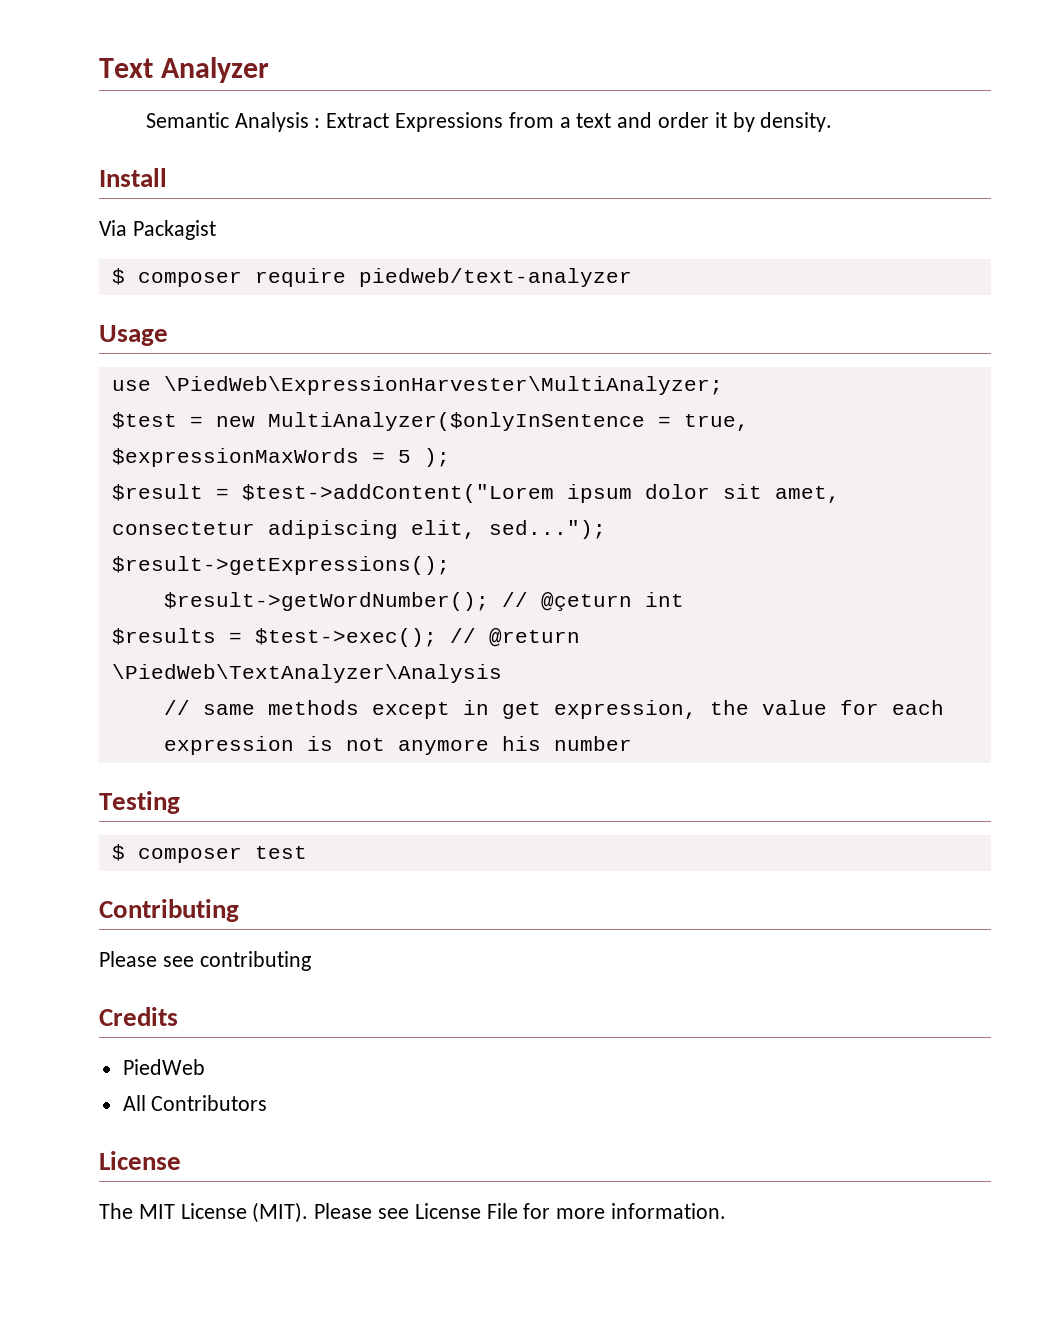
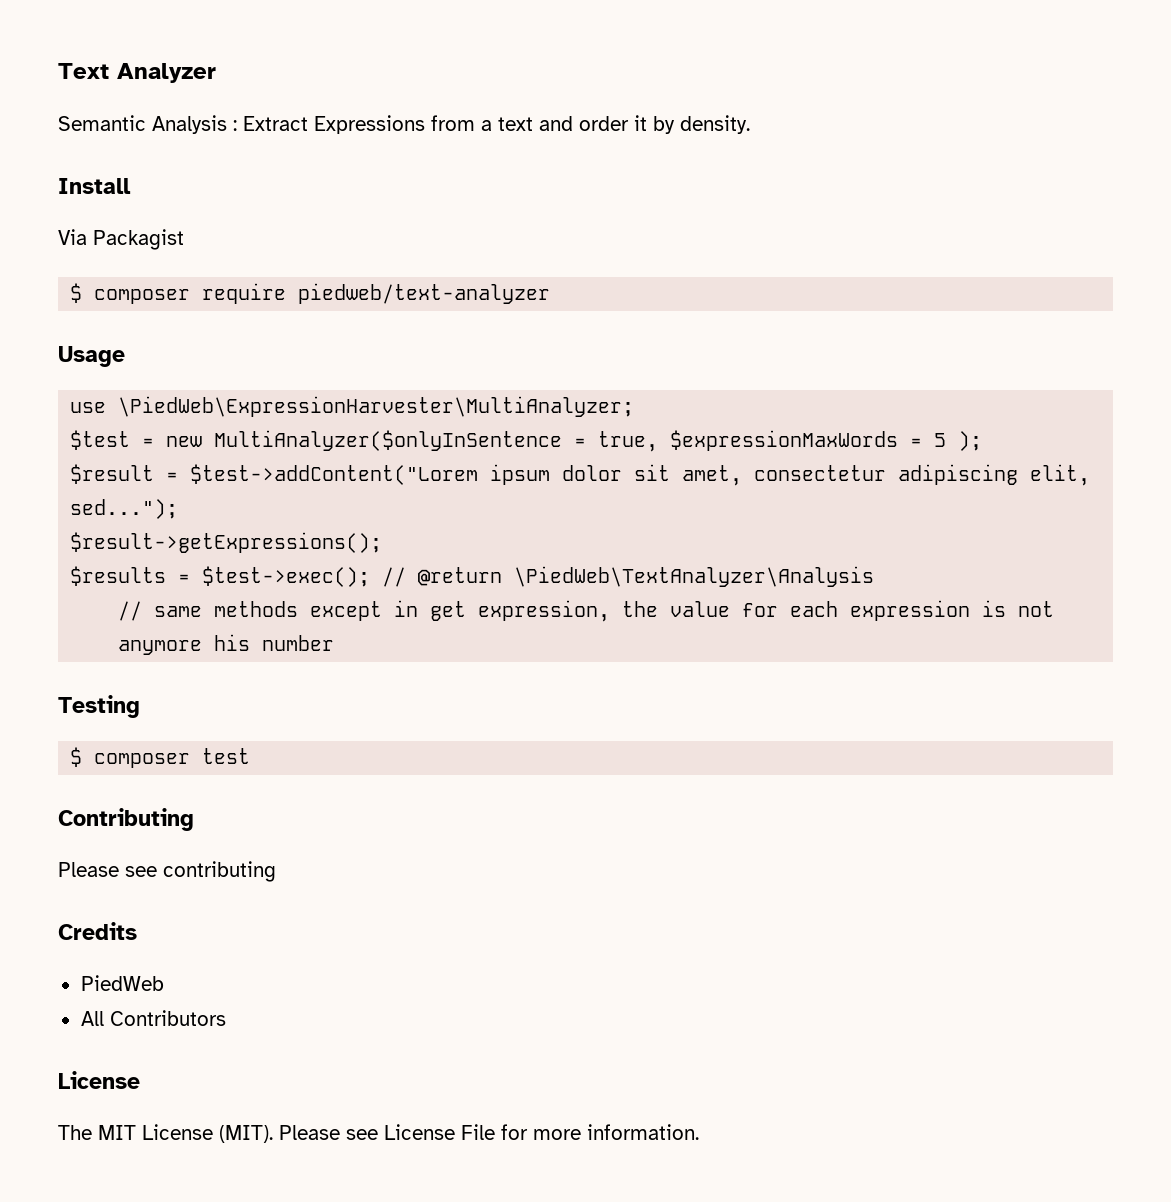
[163,592,684,611] // $result->getWordNumber(); // @çeturn int -> (383, 542) none

